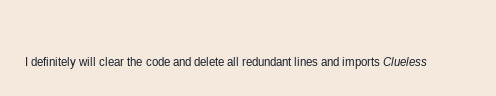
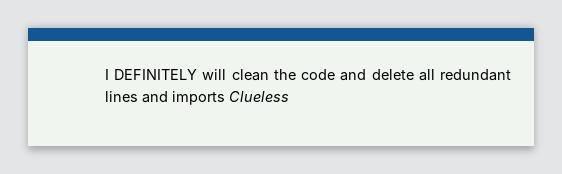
[31,57,125,69] definitely will clear -> [114,69,269,81] DEFINITELY will clean

